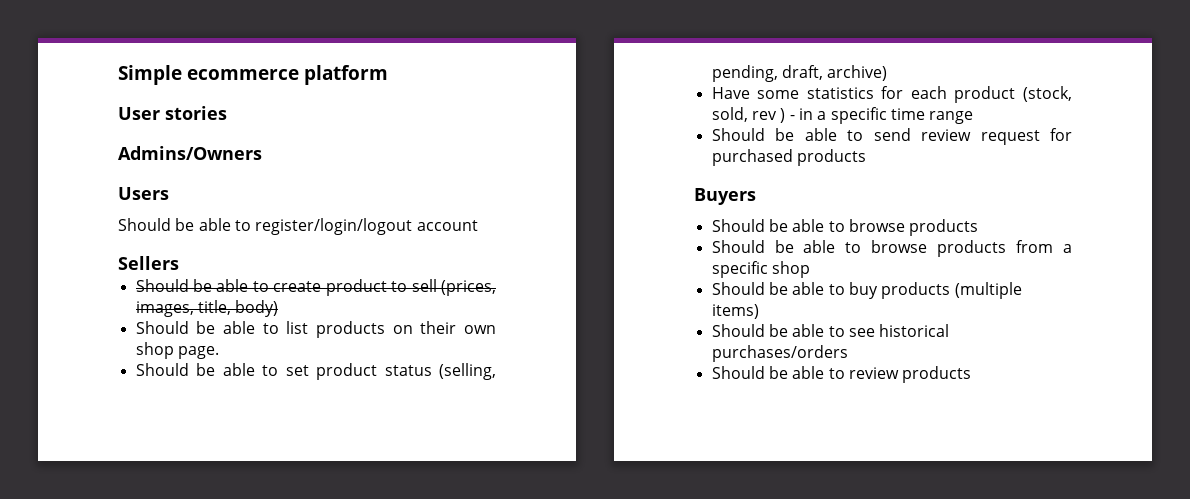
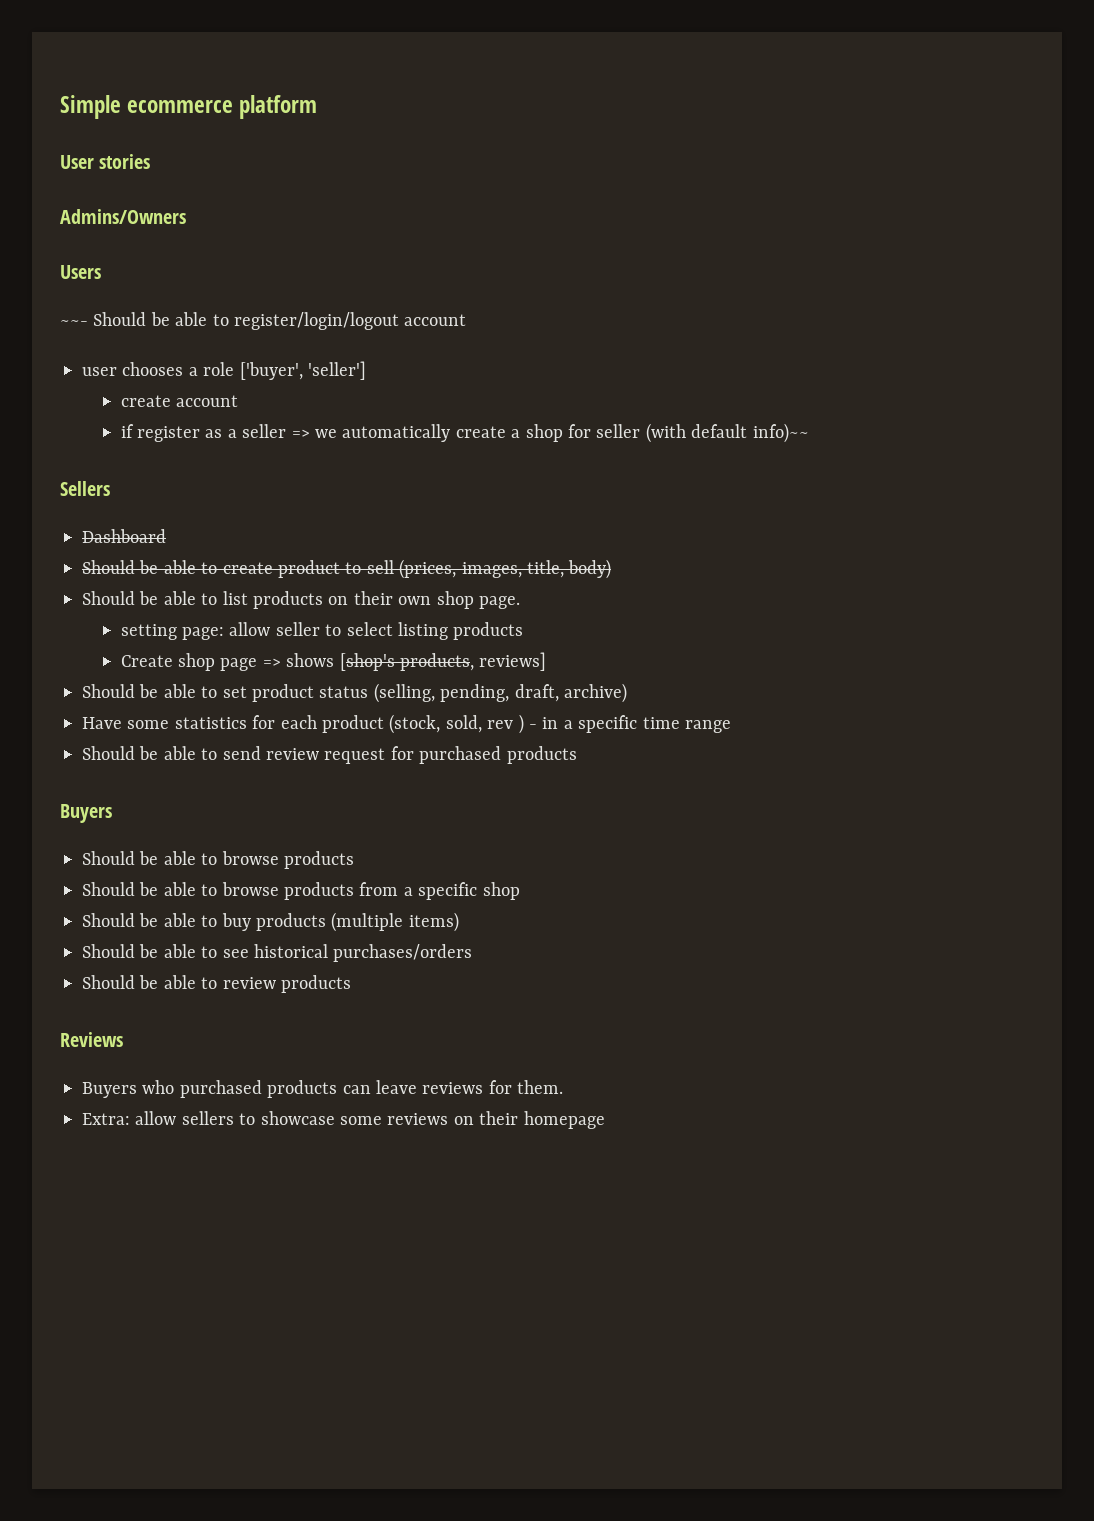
(169, 193) none -> [60,320,88,326] ~~-
(478, 225) none -> [82,361,366,380] [120,395,238,407] [120,423,809,443] // user chooses a role ['buyer', 'seller'] // create account // if register as a seller => we automatically create a shop for seller (with default info)~~
(179, 263) none -> [82,529,166,543] // Dashboard
(219, 352) none -> [120,622,524,640] [120,652,547,671] // setting page: allow seller to select listing products // Create shop page => shows [shop's products, reviews]
(972, 374) none -> [60,1032,123,1047] [82,1080,564,1098] [82,1111,605,1129] // Reviews // Buyers who purchased products can leave reviews for them. // Extra: allow sellers to showcase some reviews on their homepage

